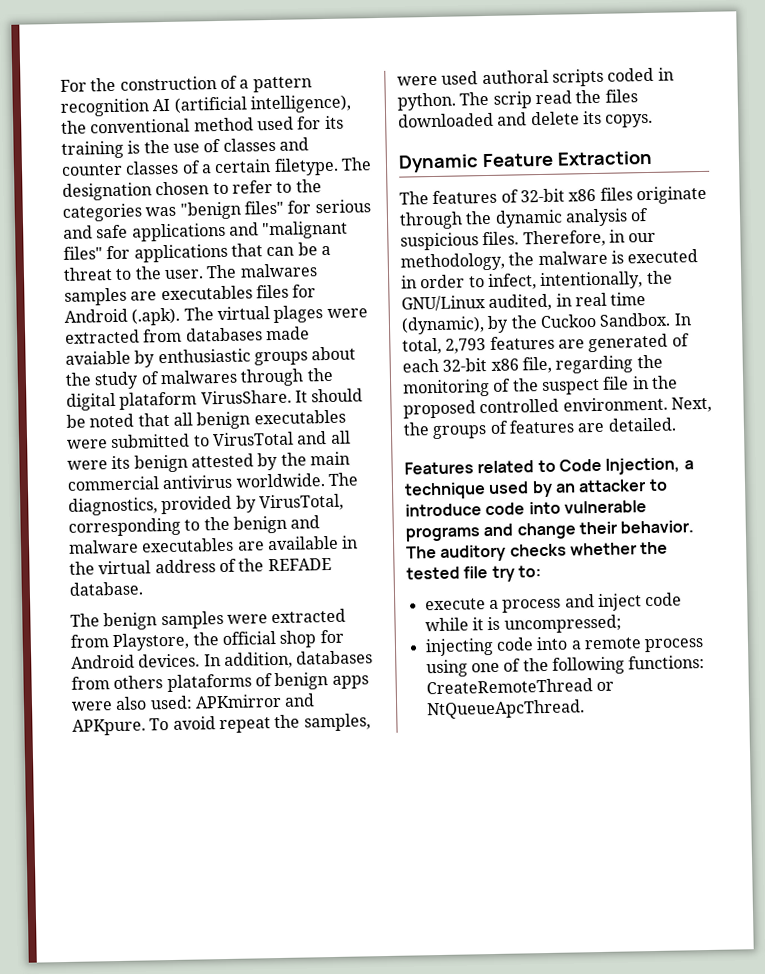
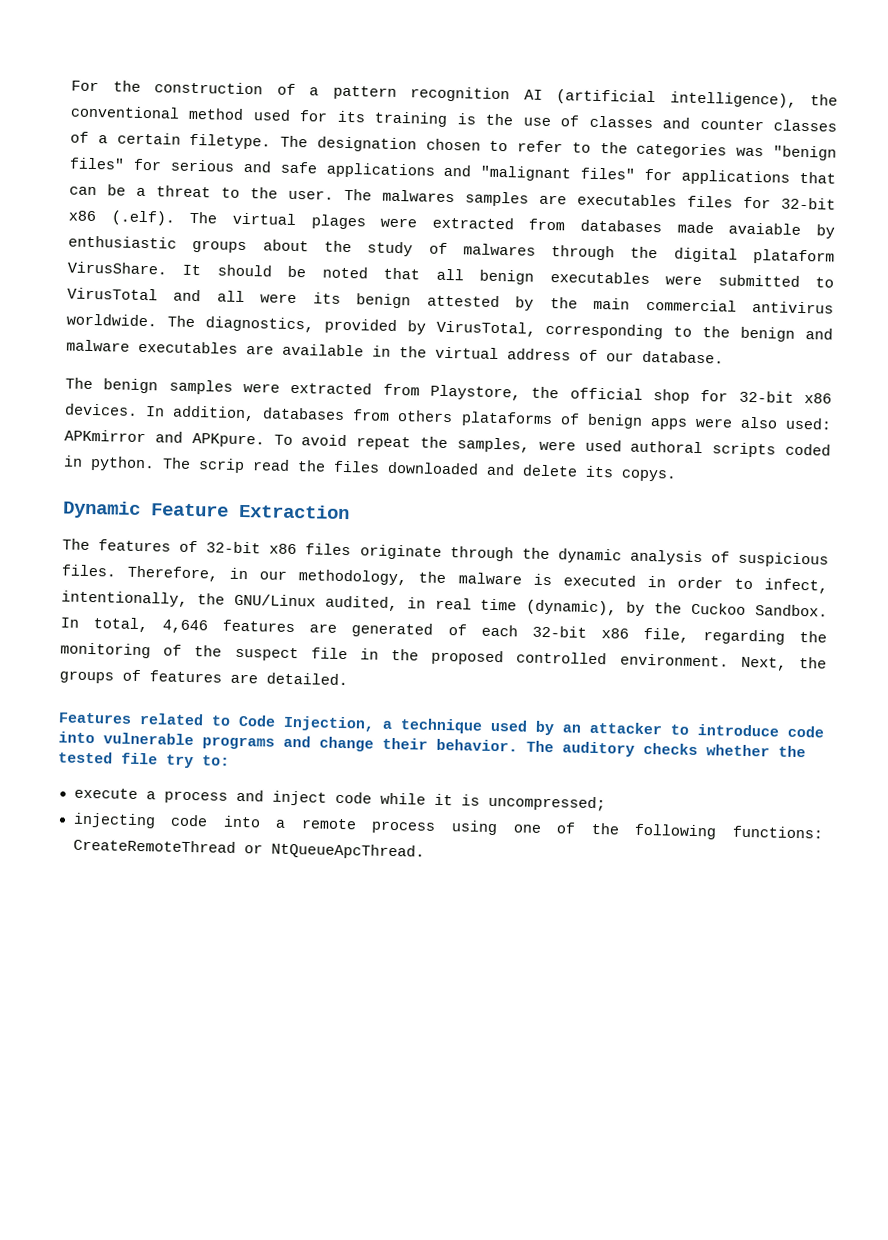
[64,307,181,326] Android (.apk). -> [781,197,836,210] [68,210,176,226] 32-bit x86 (.elf).
[238,557,332,572] the REFADE -> [606,352,634,362] our
[71,654,135,669] Android -> [738,390,833,404] 32-bit x86
[445,338,487,354] 2,793 -> [162,619,209,634] 4,646

